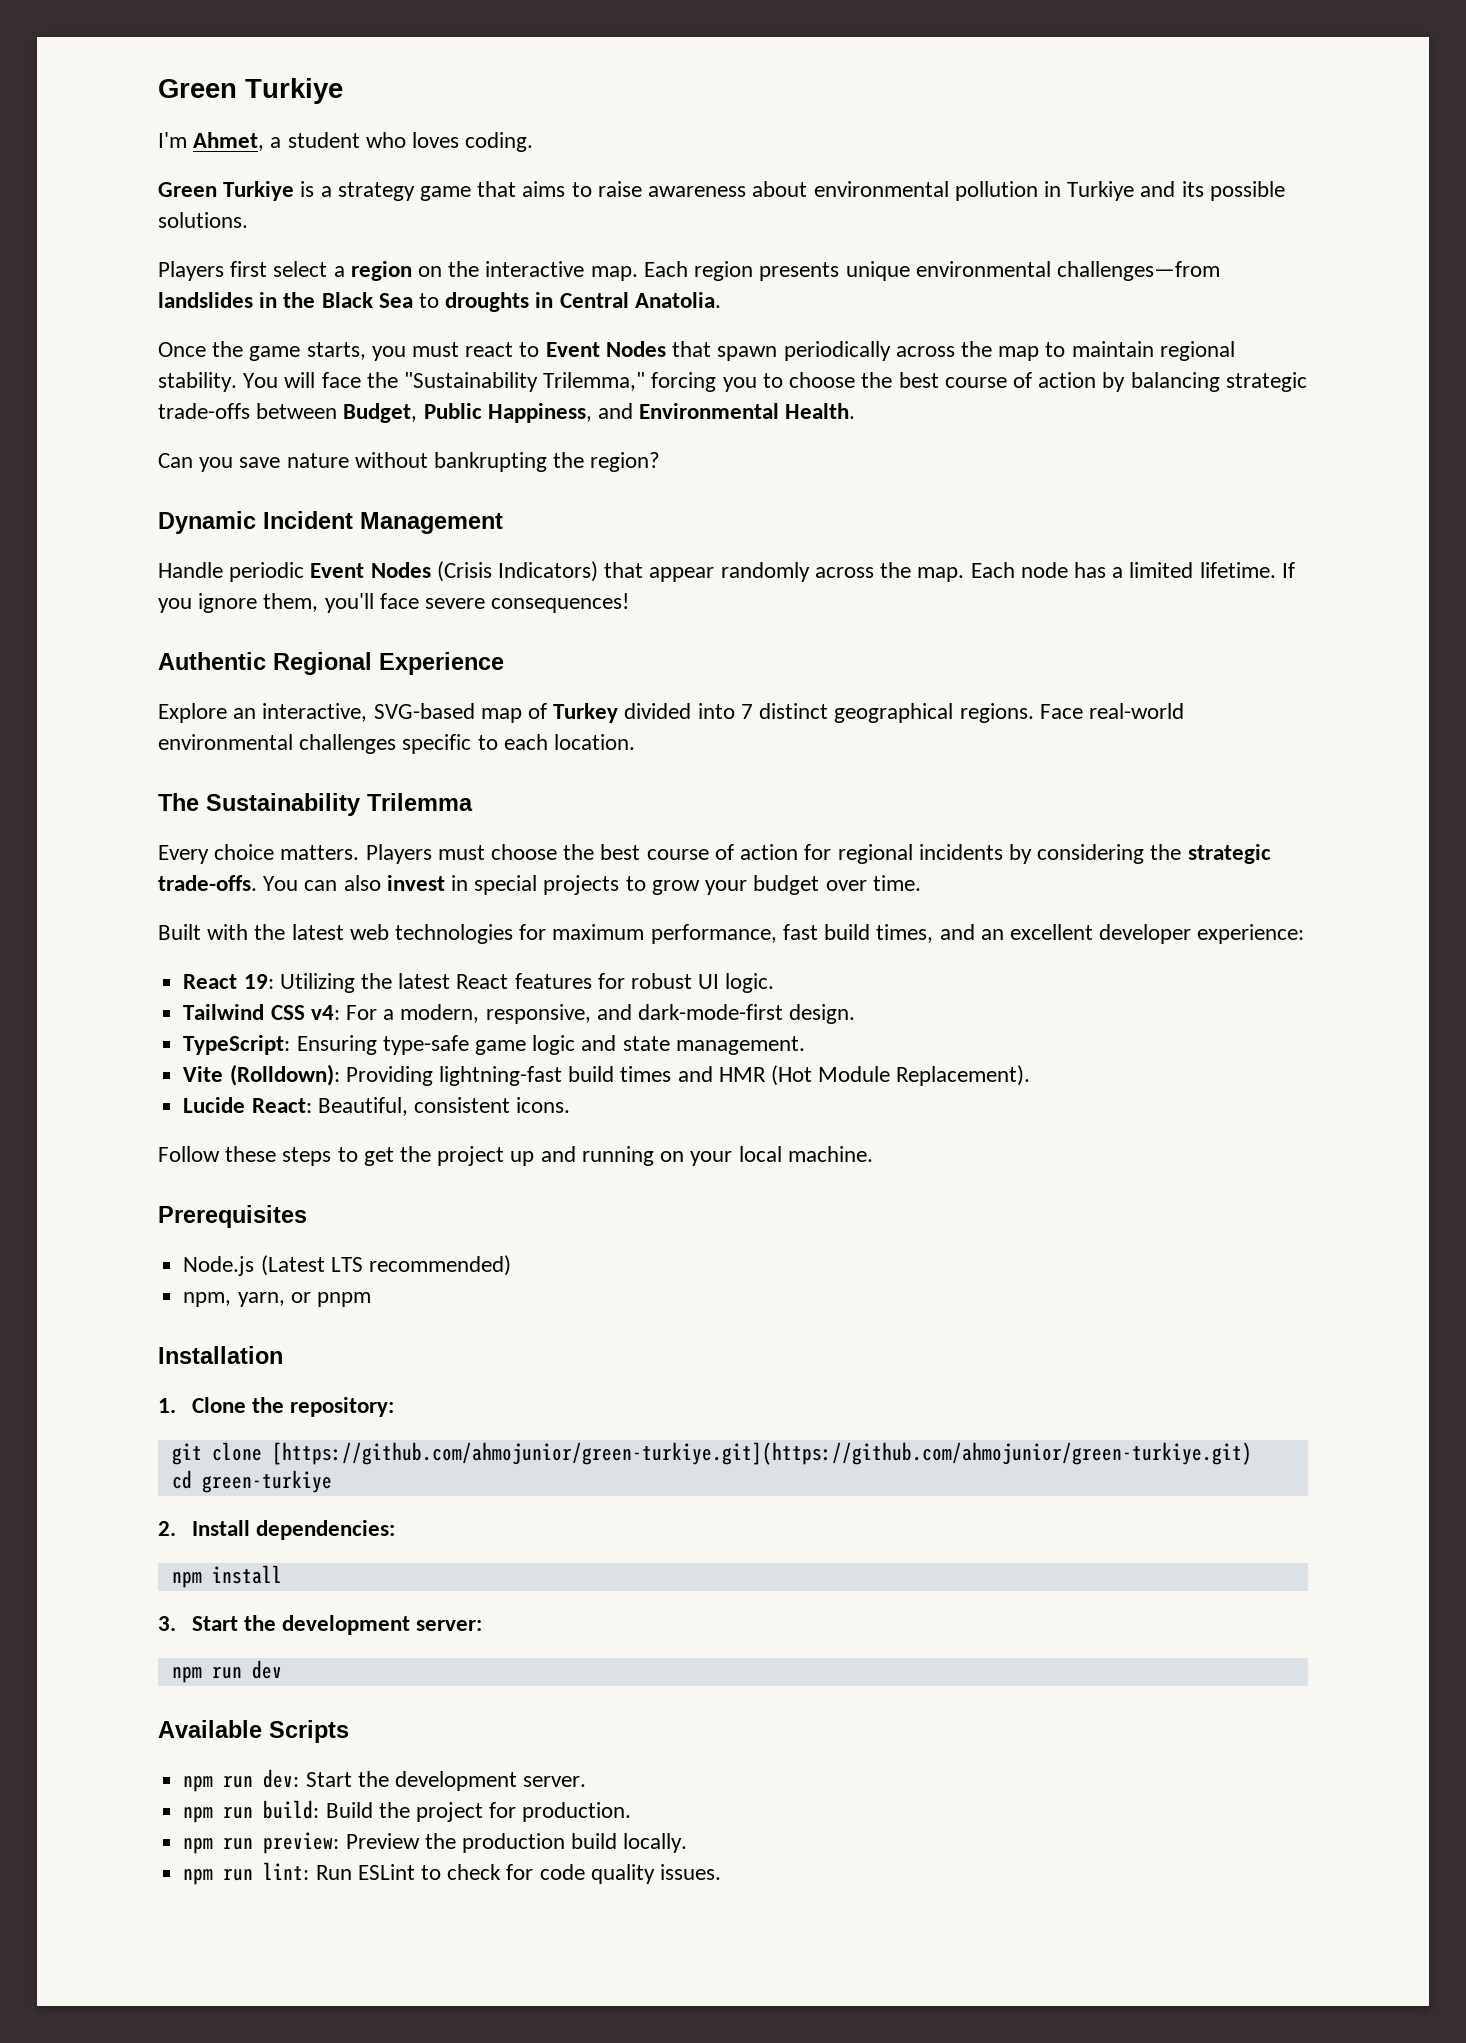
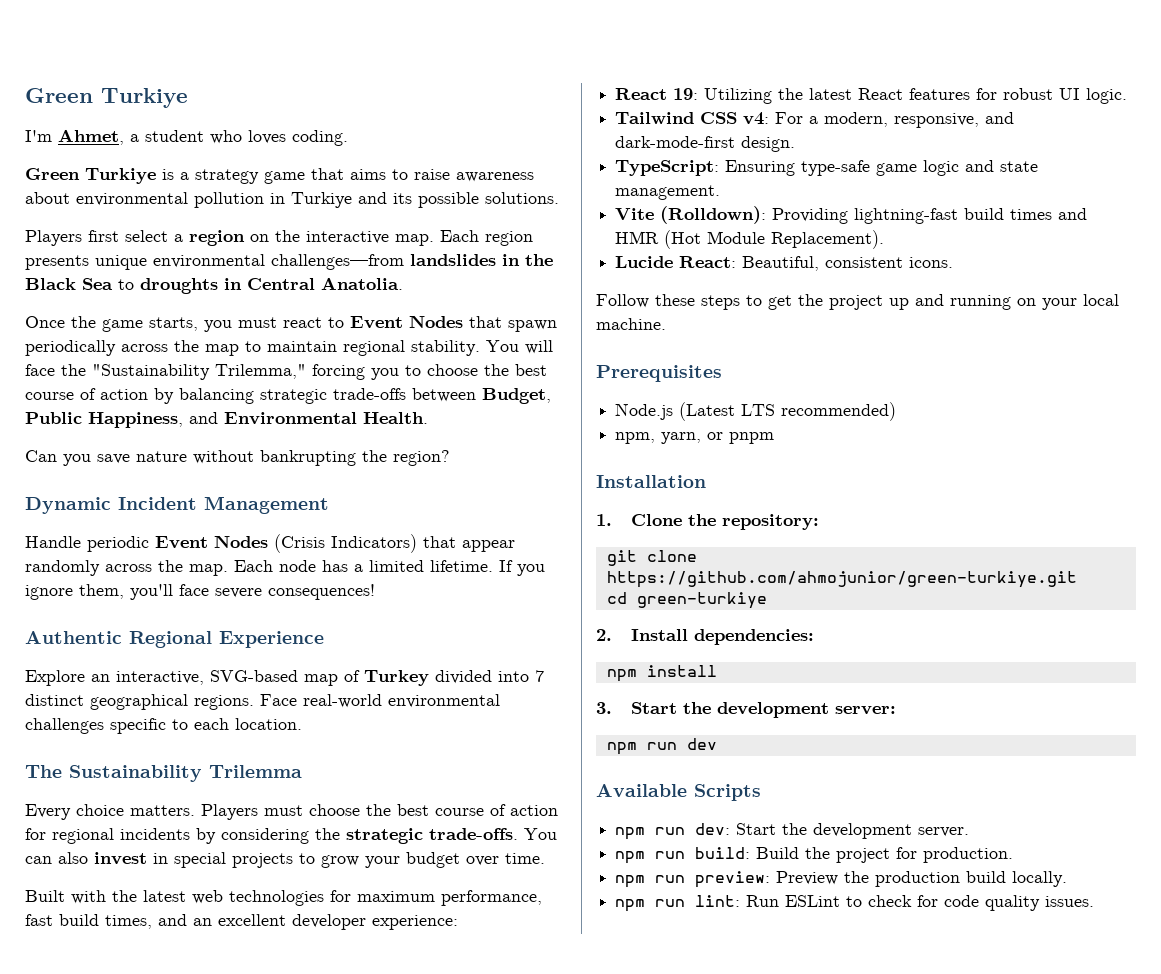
[271,1442,1252,1465] [https://github.com/ahmojunior/green-turkiye.git](https://github.com/ahmojunior/green-turkiye.git) -> [606,571,1077,588] https://github.com/ahmojunior/green-turkiye.git

